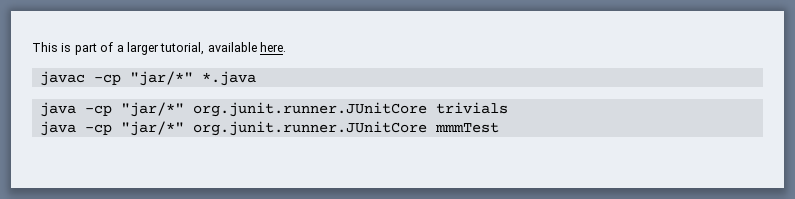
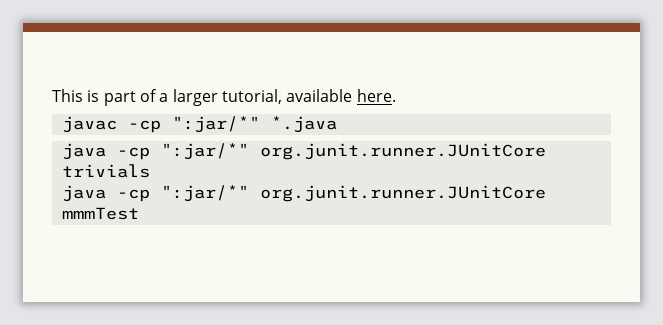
[129,71,193,86] "jar/*" -> [171,116,260,133] ":jar/*"
[120,102,184,117] "jar/*" -> [160,143,249,160] ":jar/*"
[120,121,184,136] "jar/*" -> [160,185,249,202] ":jar/*"

